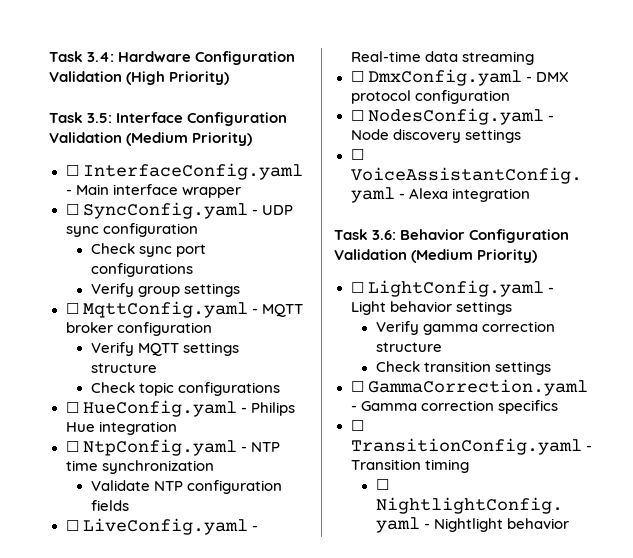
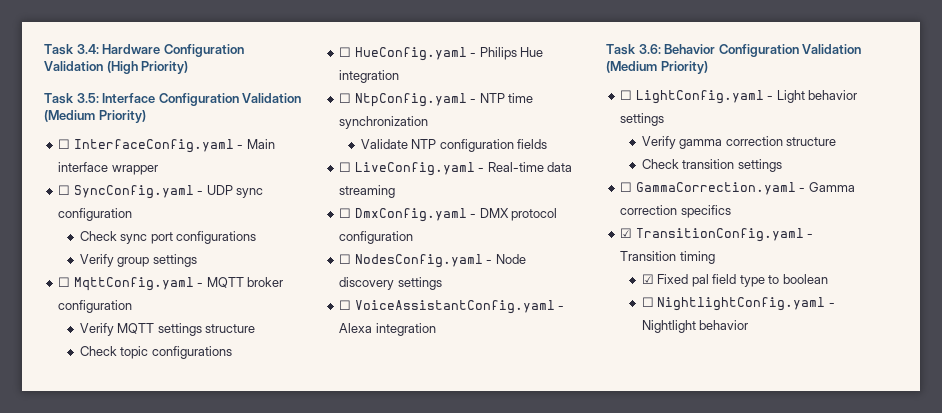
[350,420,364,431] ☐ -> [620,228,633,238] ☑
(469, 466) none -> [641,274,828,287] // ☑ Fixed pal field type to boolean

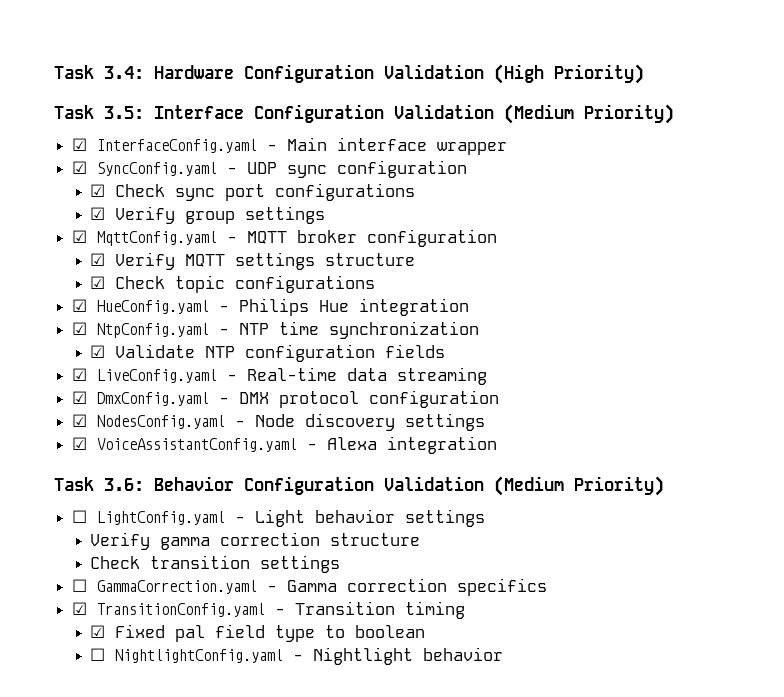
[58,139,71,149] ☐ -> [72,138,88,151] ☑
[58,185,71,195] ☐ -> [72,161,88,174] ☑
(133, 214) none -> [90,184,106,197] ☑
(257, 237) none -> [90,207,106,220] ☑
[58,277,71,287] ☐ -> [72,230,88,243] ☑
(133, 306) none -> [90,253,106,266] ☑
(256, 328) none -> [90,276,106,289] ☑
[339,47,352,57] ☐ -> [72,299,88,312] ☑
[339,93,352,103] ☐ -> [72,322,88,335] ☑
(429, 122) none -> [90,345,106,358] ☑
[339,162,352,172] ☐ -> [72,368,88,381] ☑
[339,208,352,218] ☐ -> [72,391,88,404] ☑
[339,254,352,264] ☐ -> [72,414,88,427] ☑
[339,300,352,310] ☐ -> [72,437,88,450] ☑

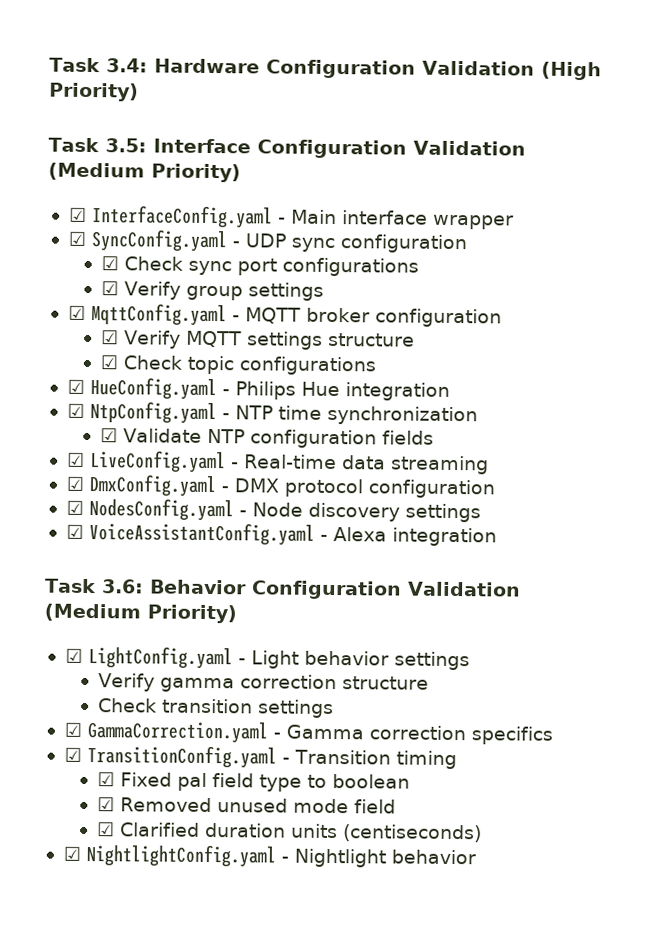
[72,510,88,523] ☐ -> [64,648,83,663] ☑
[72,579,88,592] ☐ -> [63,722,82,737] ☑
[90,648,106,661] ☐ -> [97,797,397,814] [97,822,483,843] [62,846,81,861] ☑ Removed unused mode field // ☑ Clarified duration units (centiseconds) // ☑

